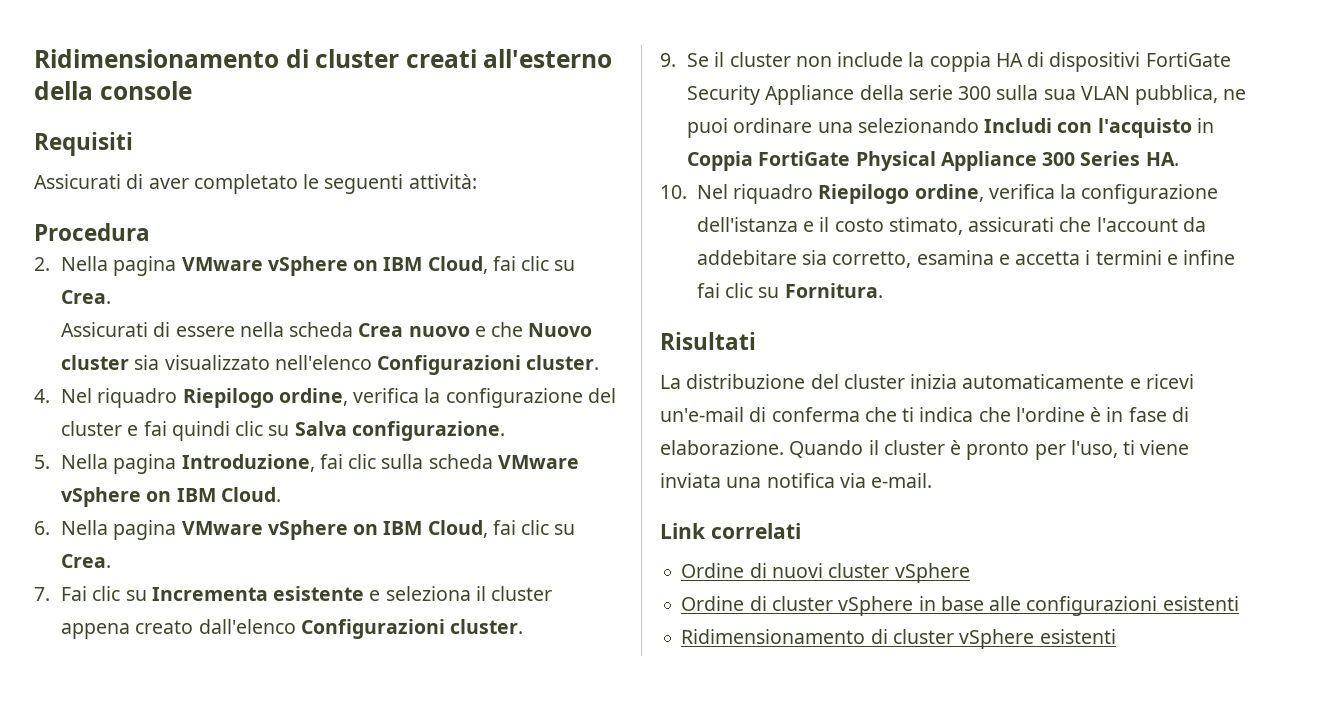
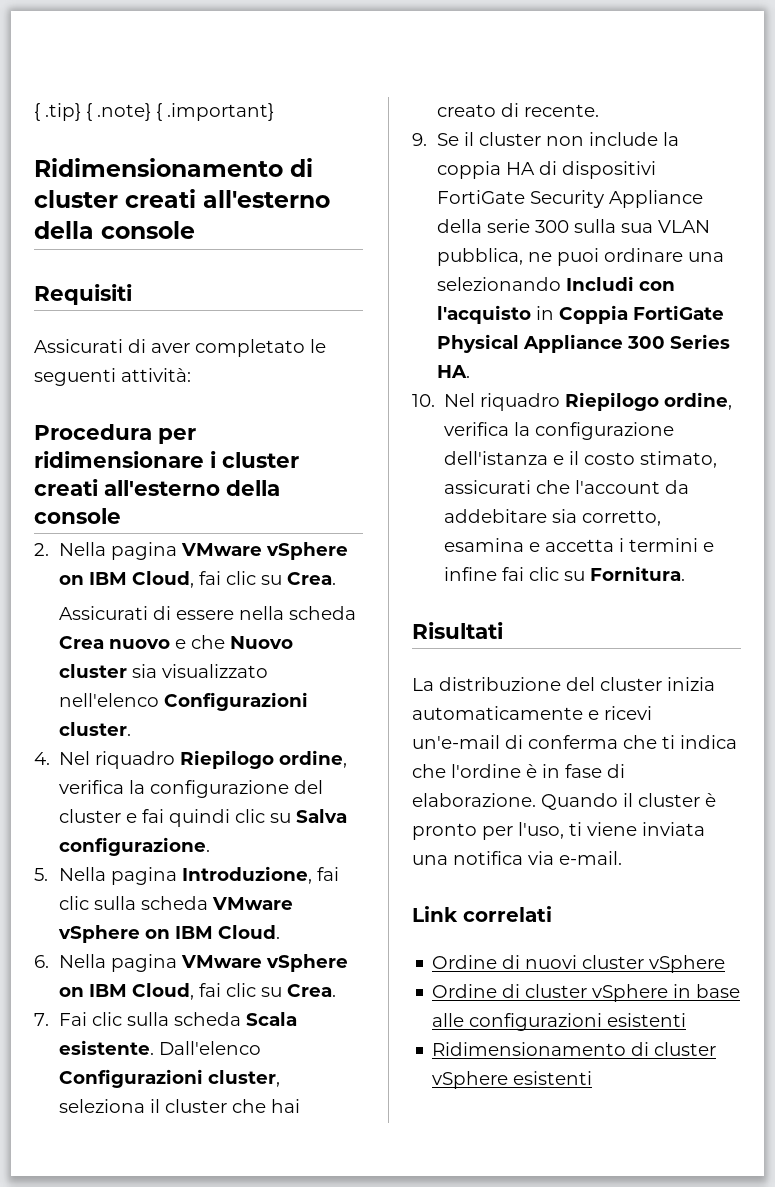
(34, 58) none -> [34,103,274,121] { .tip} { .note} { .important} //
(150, 232) none -> [158,428,196,444] [34,451,299,468] [34,479,280,496] [34,508,121,524] per ridimensionare i cluster creati all'esterno della console
[125,586,553,601] [61,619,524,639] su Incrementa esistente e seleziona il cluster appena creato dall'elenco Configurazioni cluster. -> [126,1012,297,1026] [58,1040,261,1055] [58,1069,280,1088] [58,1099,300,1113] [436,103,599,117] sulla scheda Scala esistente. Dall'elenco Configurazioni cluster, seleziona il cluster che hai creato di recente.

